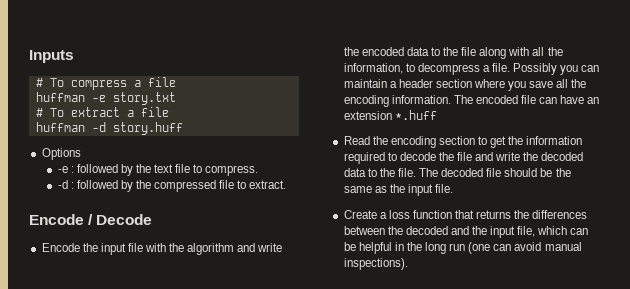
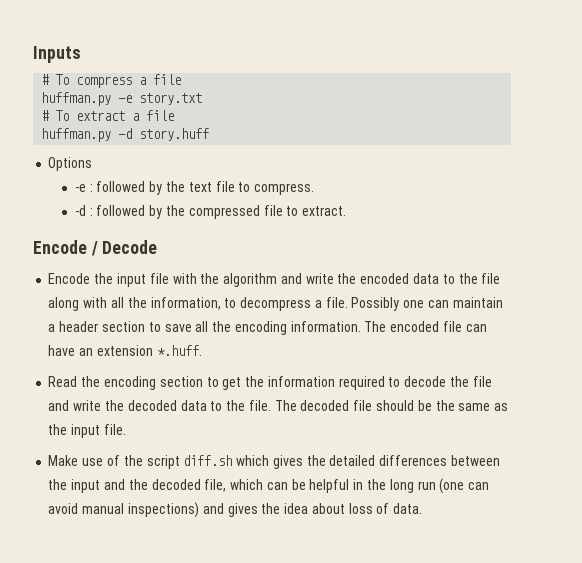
[35,92,85,102] huffman -> [41,92,112,106] huffman.py
[35,122,85,132] huffman -> [41,128,112,142] huffman.py
[560,65,579,75] you -> [403,300,425,308] one
[474,79,527,91] where you -> [148,322,161,332] to
[394,110,437,120] *.huff -> [156,345,202,356] *.huff.
[343,210,530,219] Create a loss function that returns the -> [48,455,376,469] Make use of the script diff.sh which gives the detailed
[405,226,448,235] decoded -> [71,479,101,493] input
[490,226,516,238] input -> [151,479,201,490] decoded
[343,258,408,270] inspections). -> [127,502,423,518] inspections) and gives the idea about loss of data.

